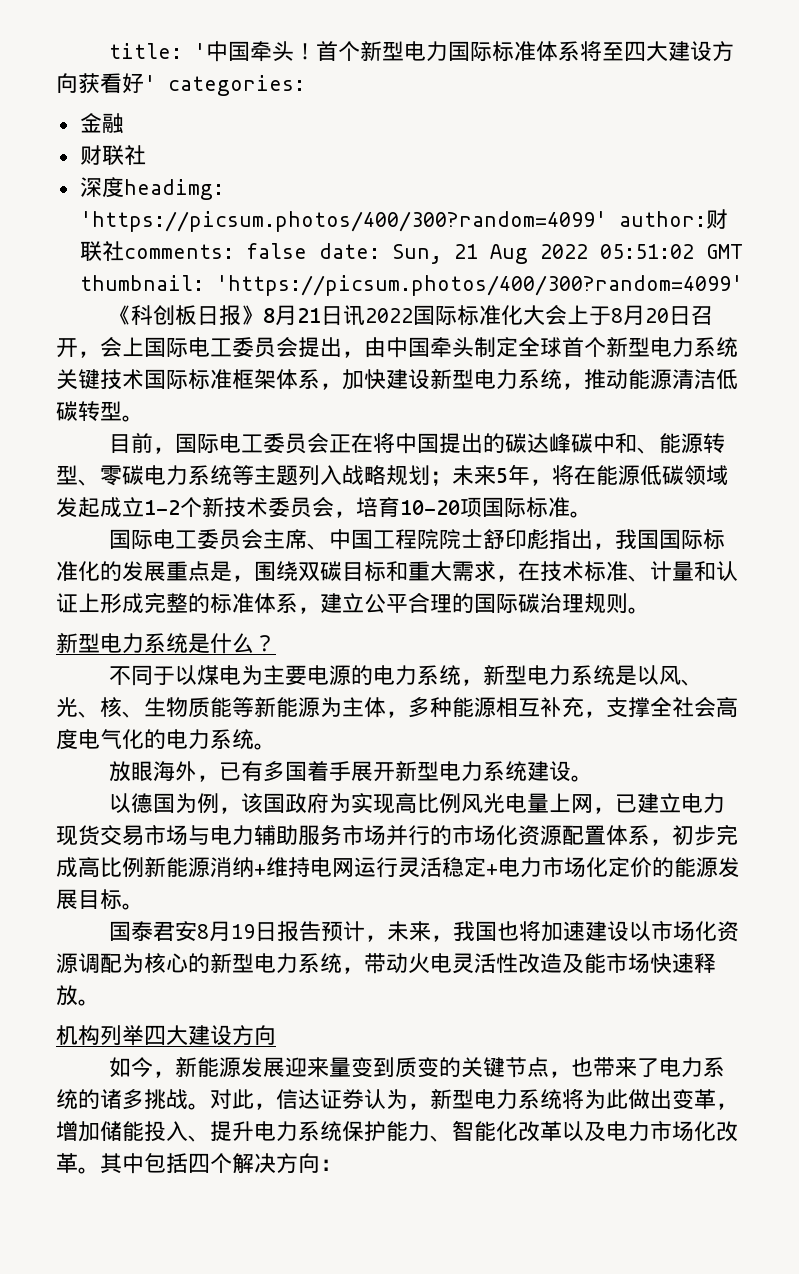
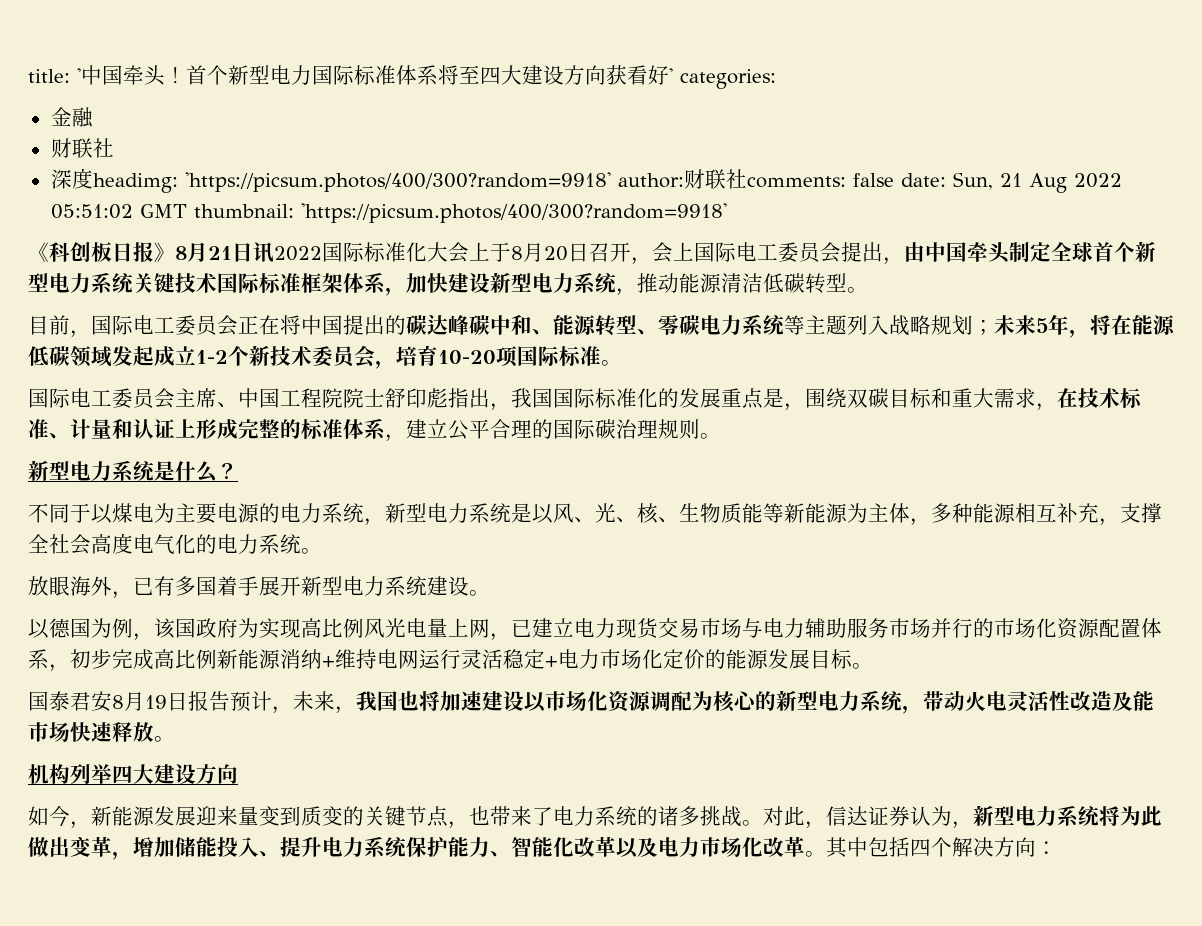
[79,211,607,232] 'https://picsum.photos/400/300?random=4099' -> [184,172,611,192] 'https://picsum.photos/400/300?random=9918'
[215,275,743,296] 'https://picsum.photos/400/300?random=4099' -> [300,203,727,223] 'https://picsum.photos/400/300?random=9918'

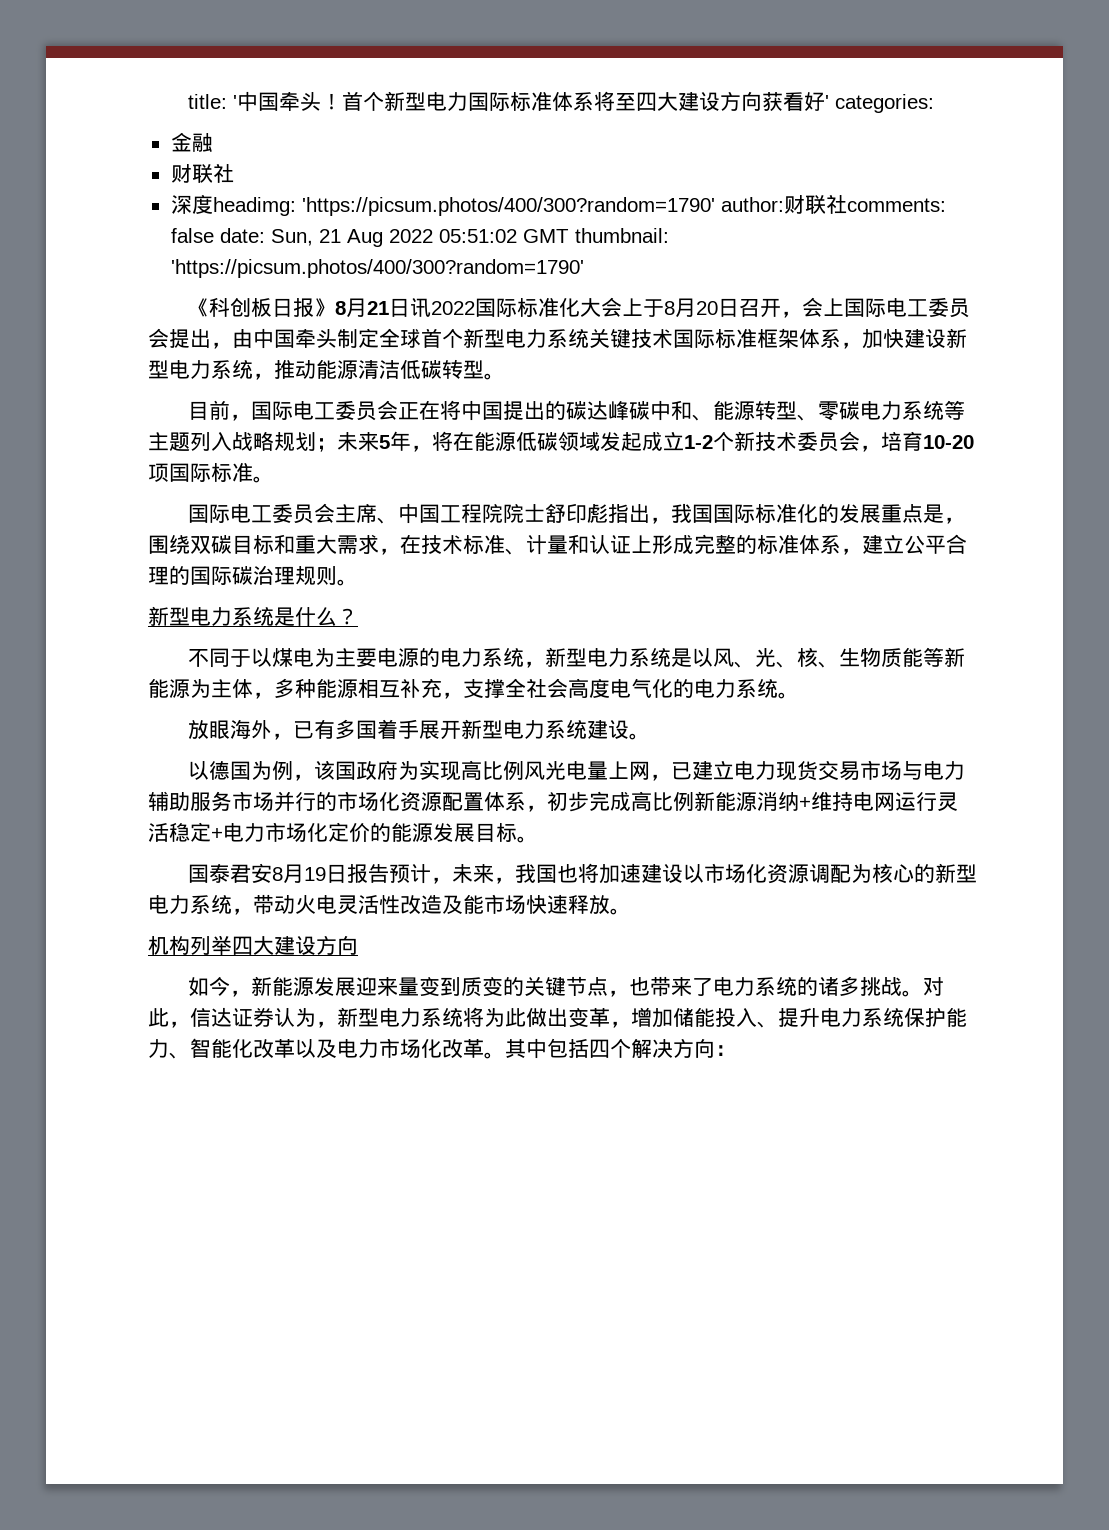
[184,172,611,192] 'https://picsum.photos/400/300?random=9918' -> [301,197,715,216] 'https://picsum.photos/400/300?random=1790'
[300,203,727,223] 'https://picsum.photos/400/300?random=9918' -> [170,259,584,278] 'https://picsum.photos/400/300?random=1790'

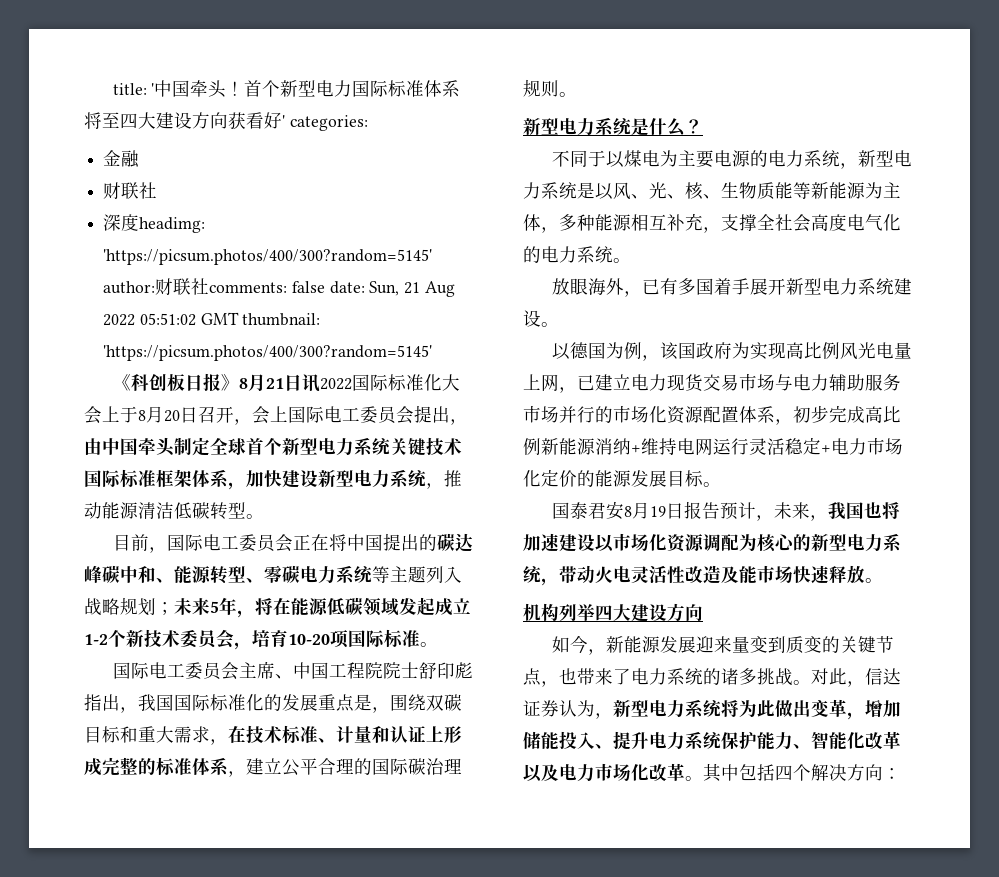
[301,197,715,216] 'https://picsum.photos/400/300?random=1790' -> [103,249,433,265] 'https://picsum.photos/400/300?random=5145'
[170,259,584,278] 'https://picsum.photos/400/300?random=1790' -> [103,345,433,361] 'https://picsum.photos/400/300?random=5145'

